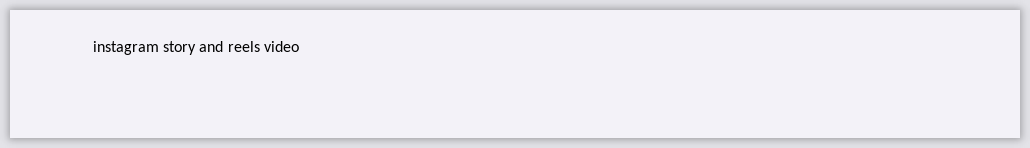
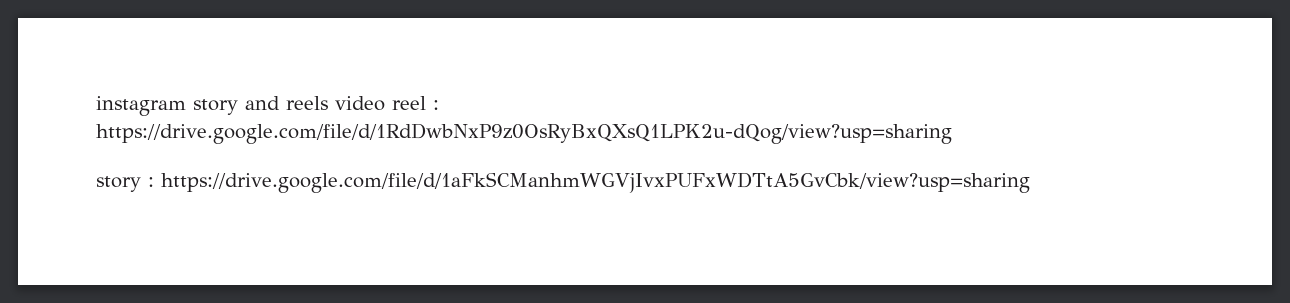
(299, 46) none -> [392,96,439,110] [96,123,952,144] [96,172,1030,193] reel : https://drive.google.com/file/d/1RdDwbNxP9z0OsRyBxQXsQ1LPK2u-dQog/view?usp=sharing // story : https://drive.google.com/file/d/1aFkSCManhmWGVjIvxPUFxWDTtA5GvCbk/view?usp=sharing

